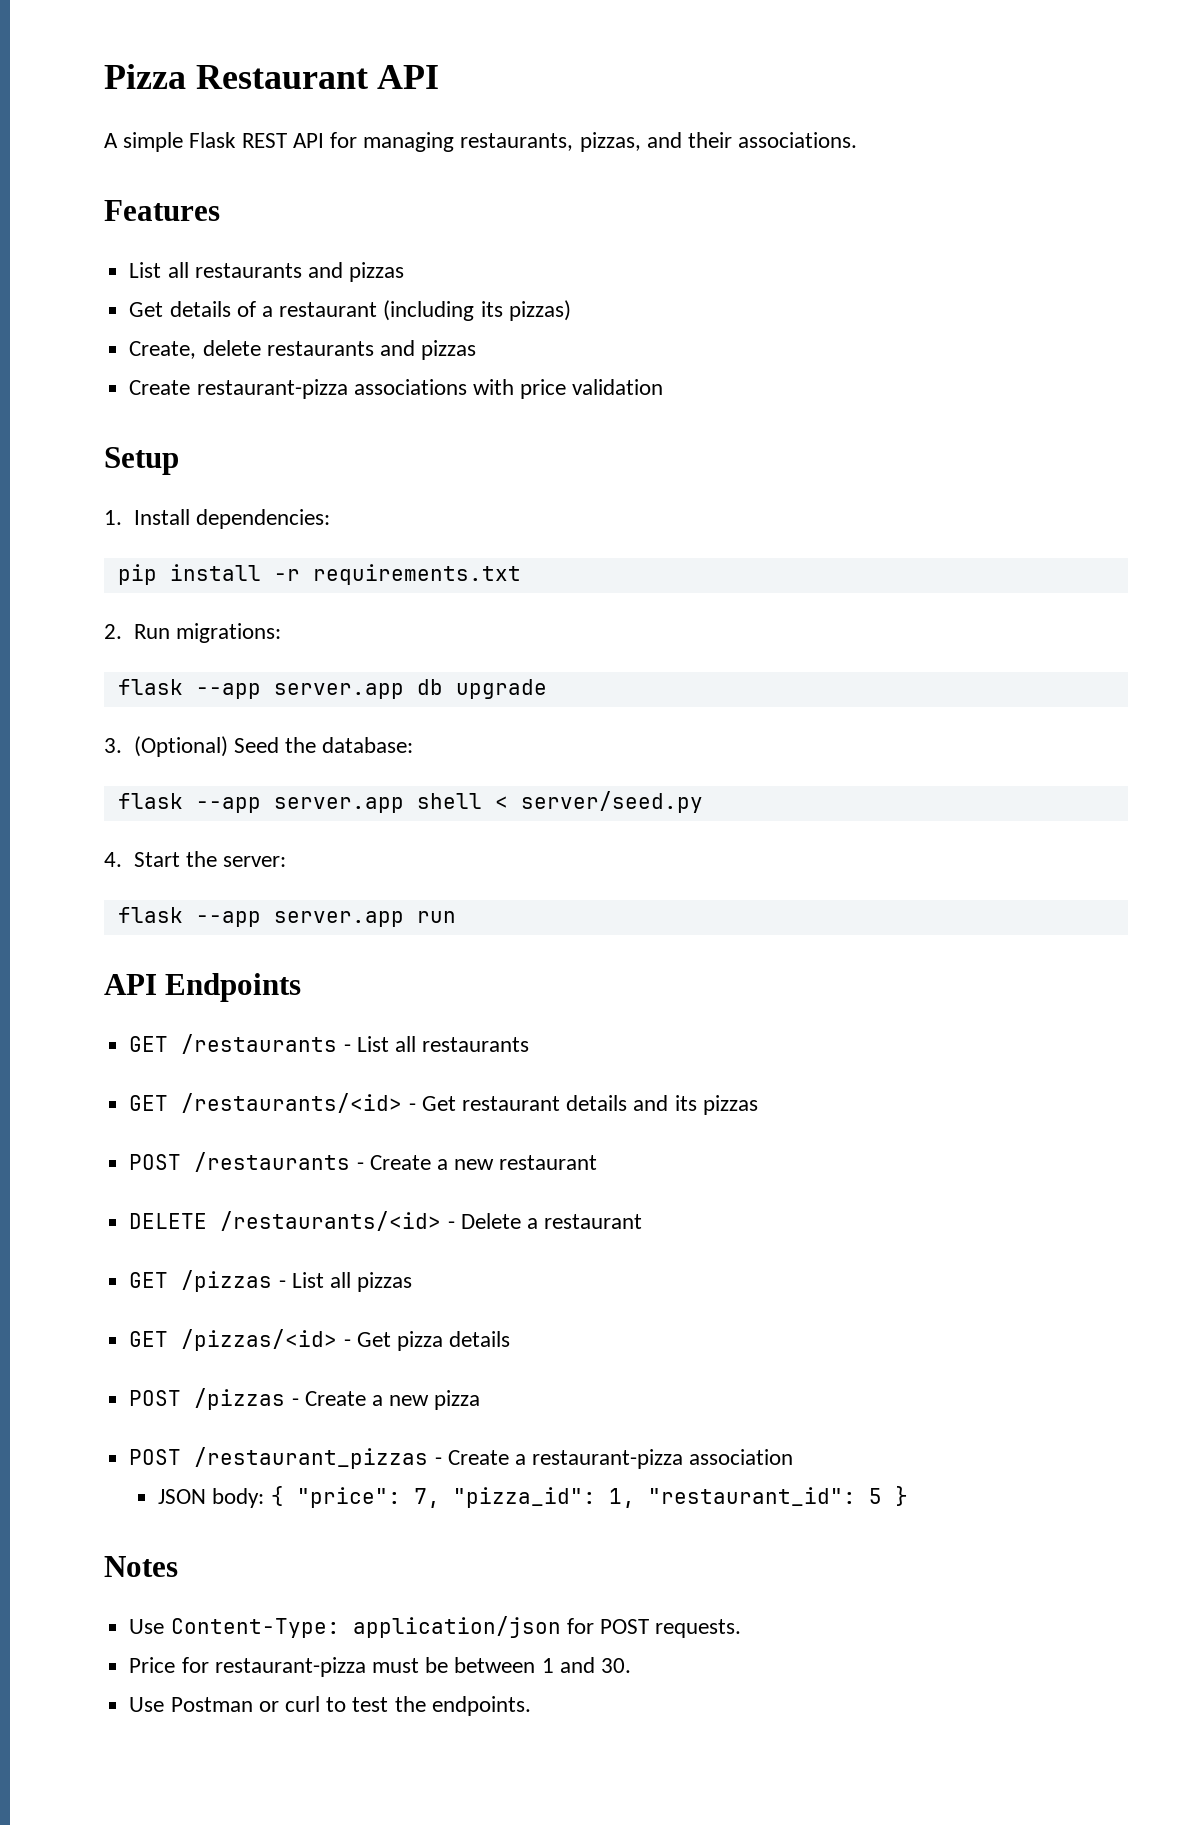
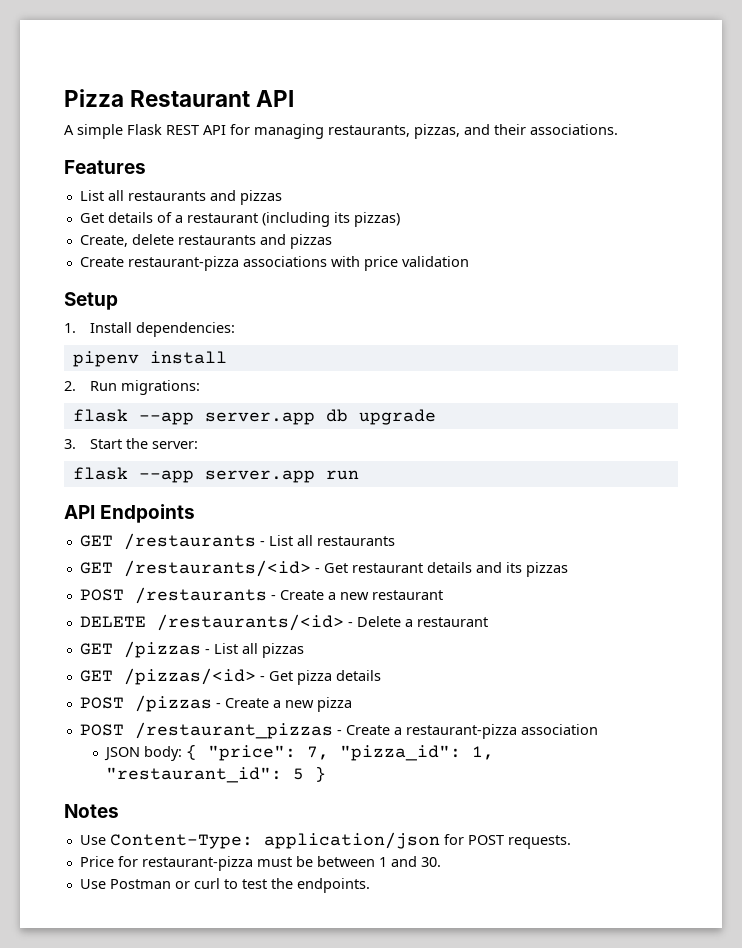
[117,564,157,585] pip -> [72,351,139,367] pipenv
[273,564,521,585] -r requirements.txt -> (227, 357) none
[133,736,414,757] [117,791,703,813] [104,852,122,867] (Optional) Seed the database: // flask --app server.app shell < server/seed.py // 4. -> (76, 444) none

